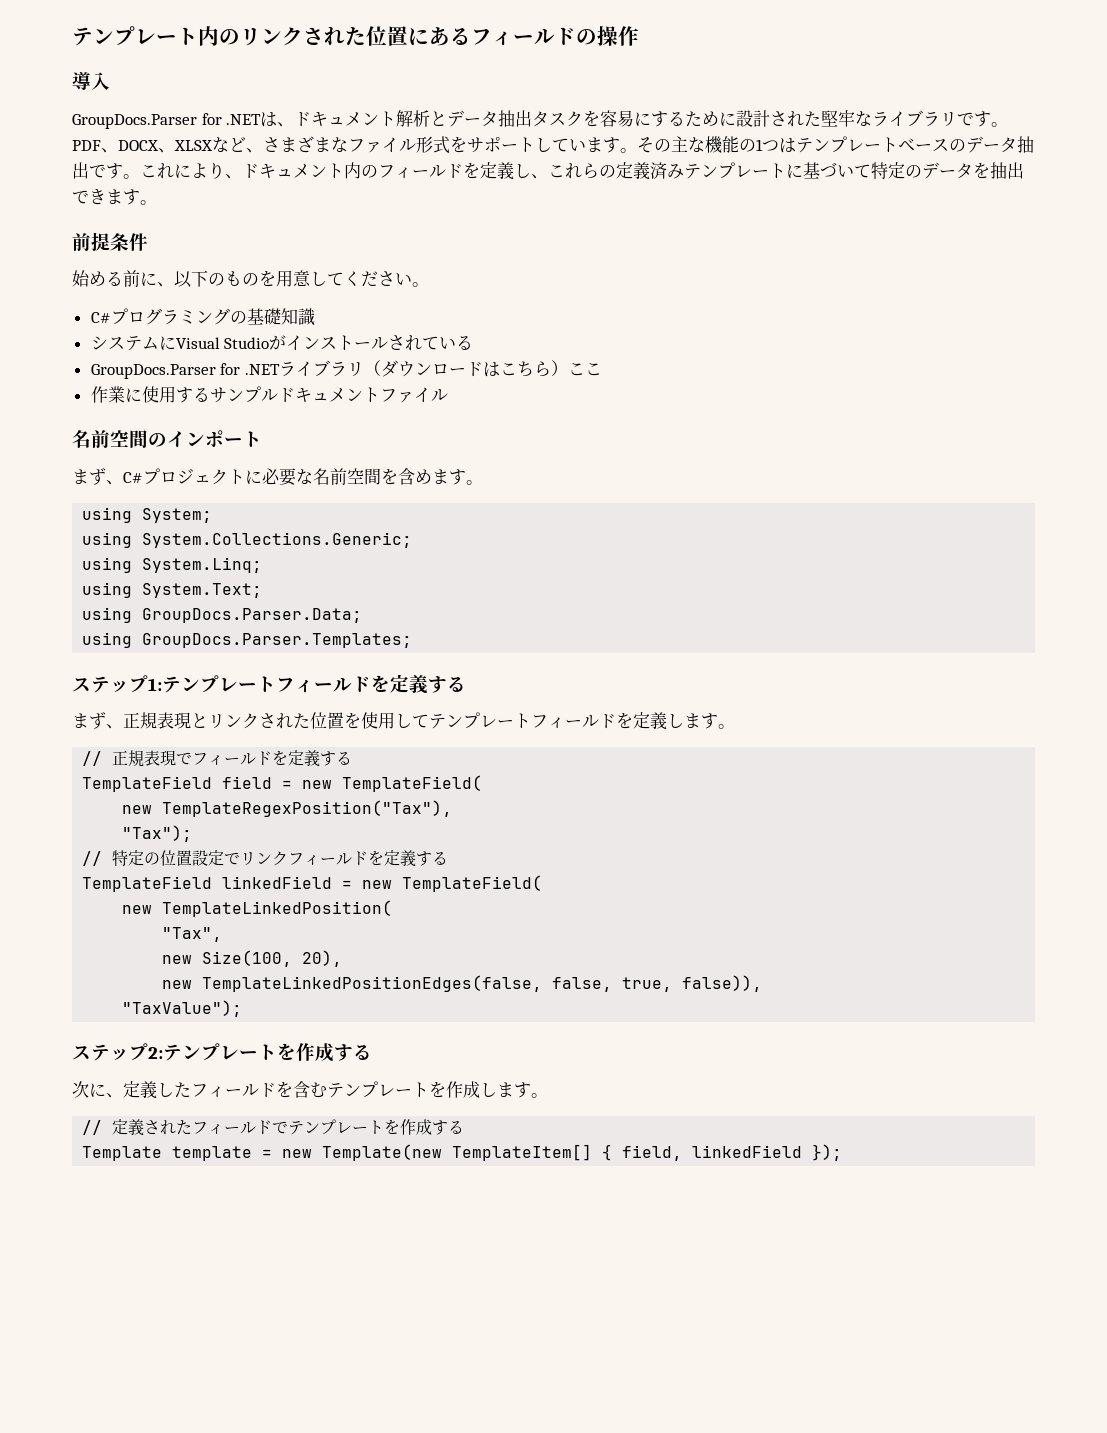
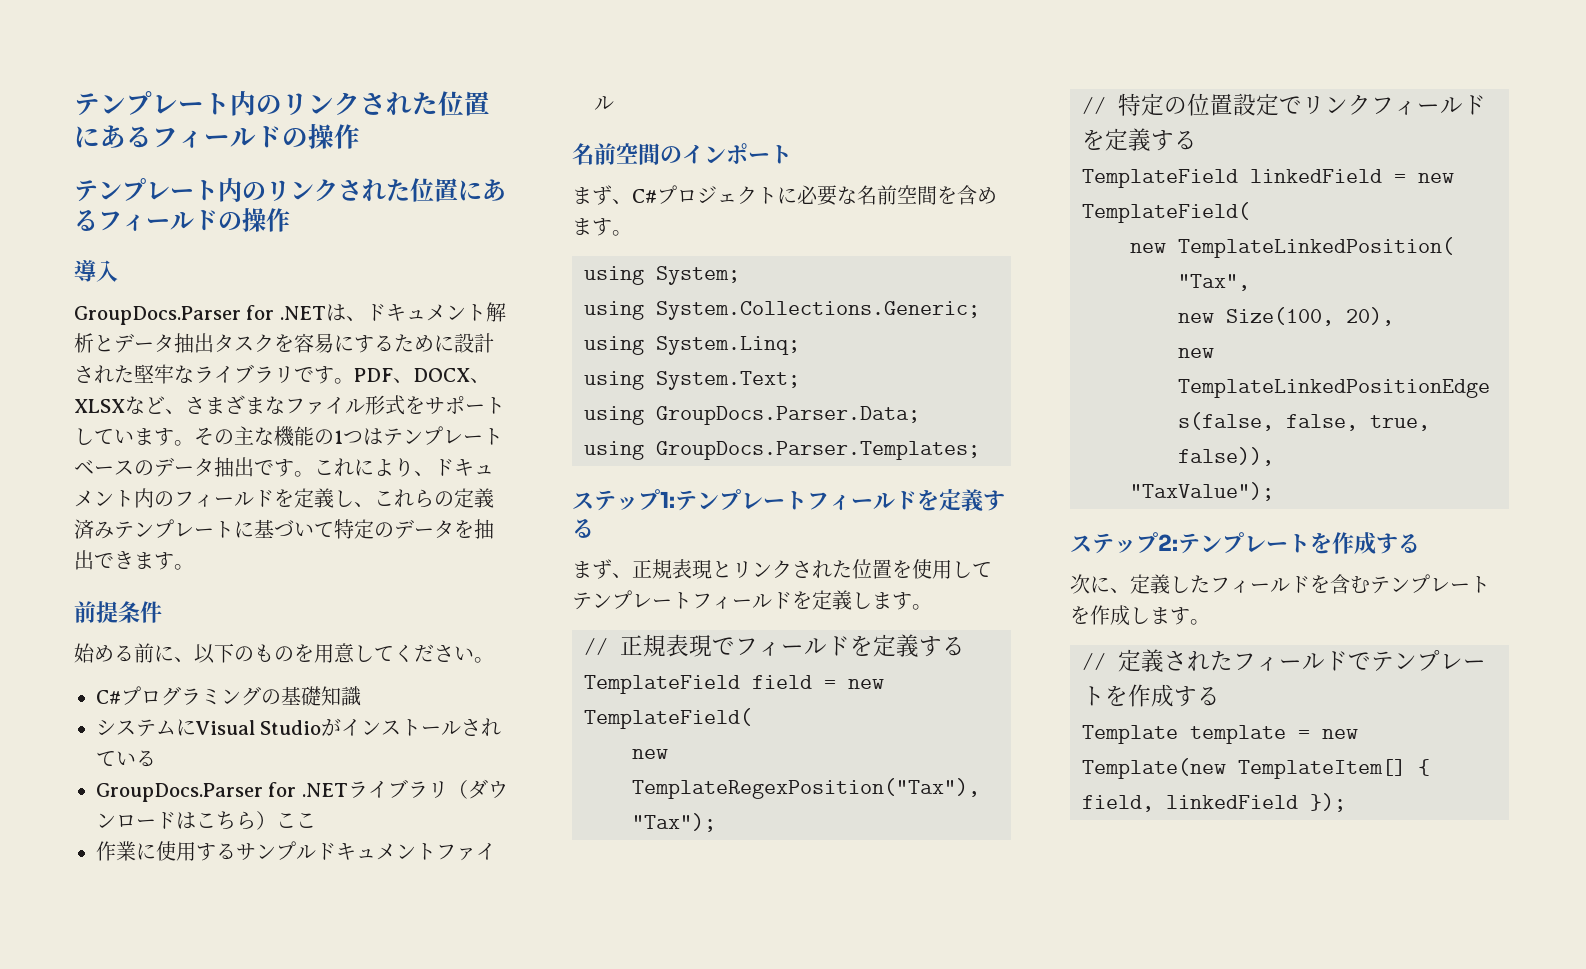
(639, 36) none -> [74,178,506,202] [74,208,290,232] // テンプレート内のリンクされた位置にあるフィールドの操作

